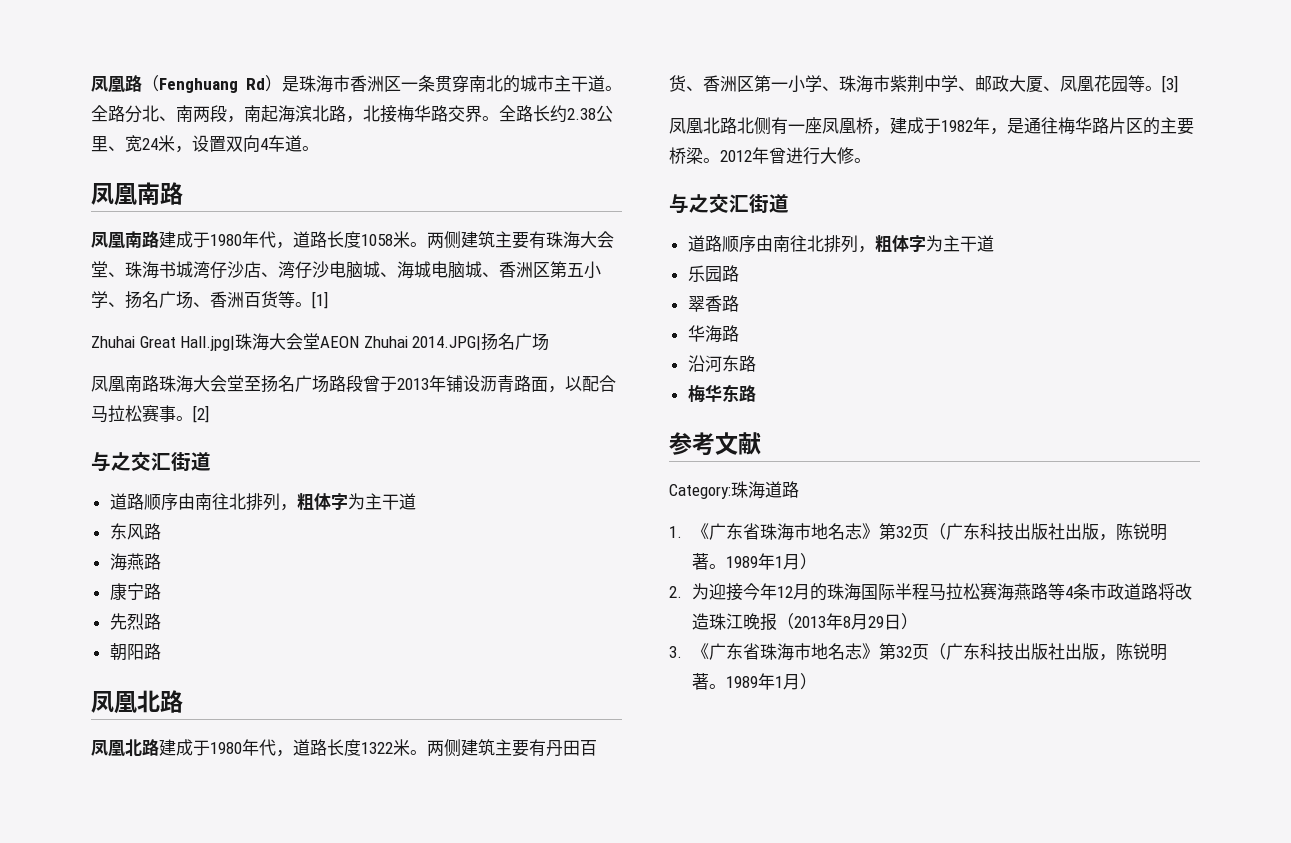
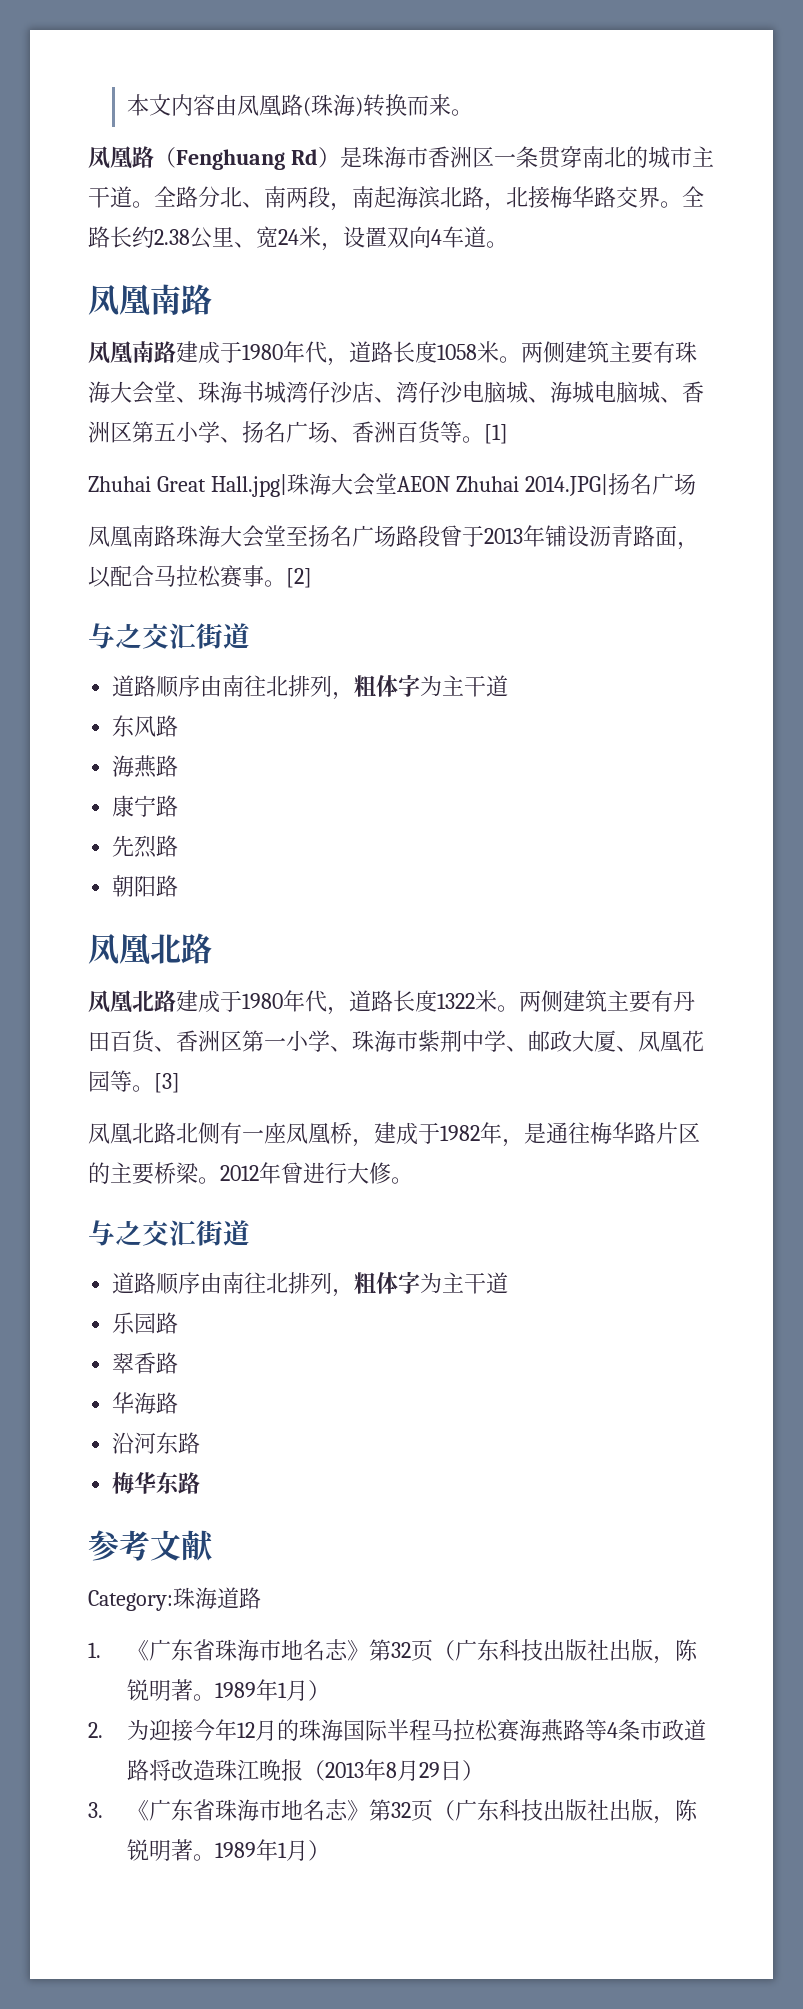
(91, 84) none -> [127,94,474,117] 本文内容由凤凰路(珠海)转换而来。 //

